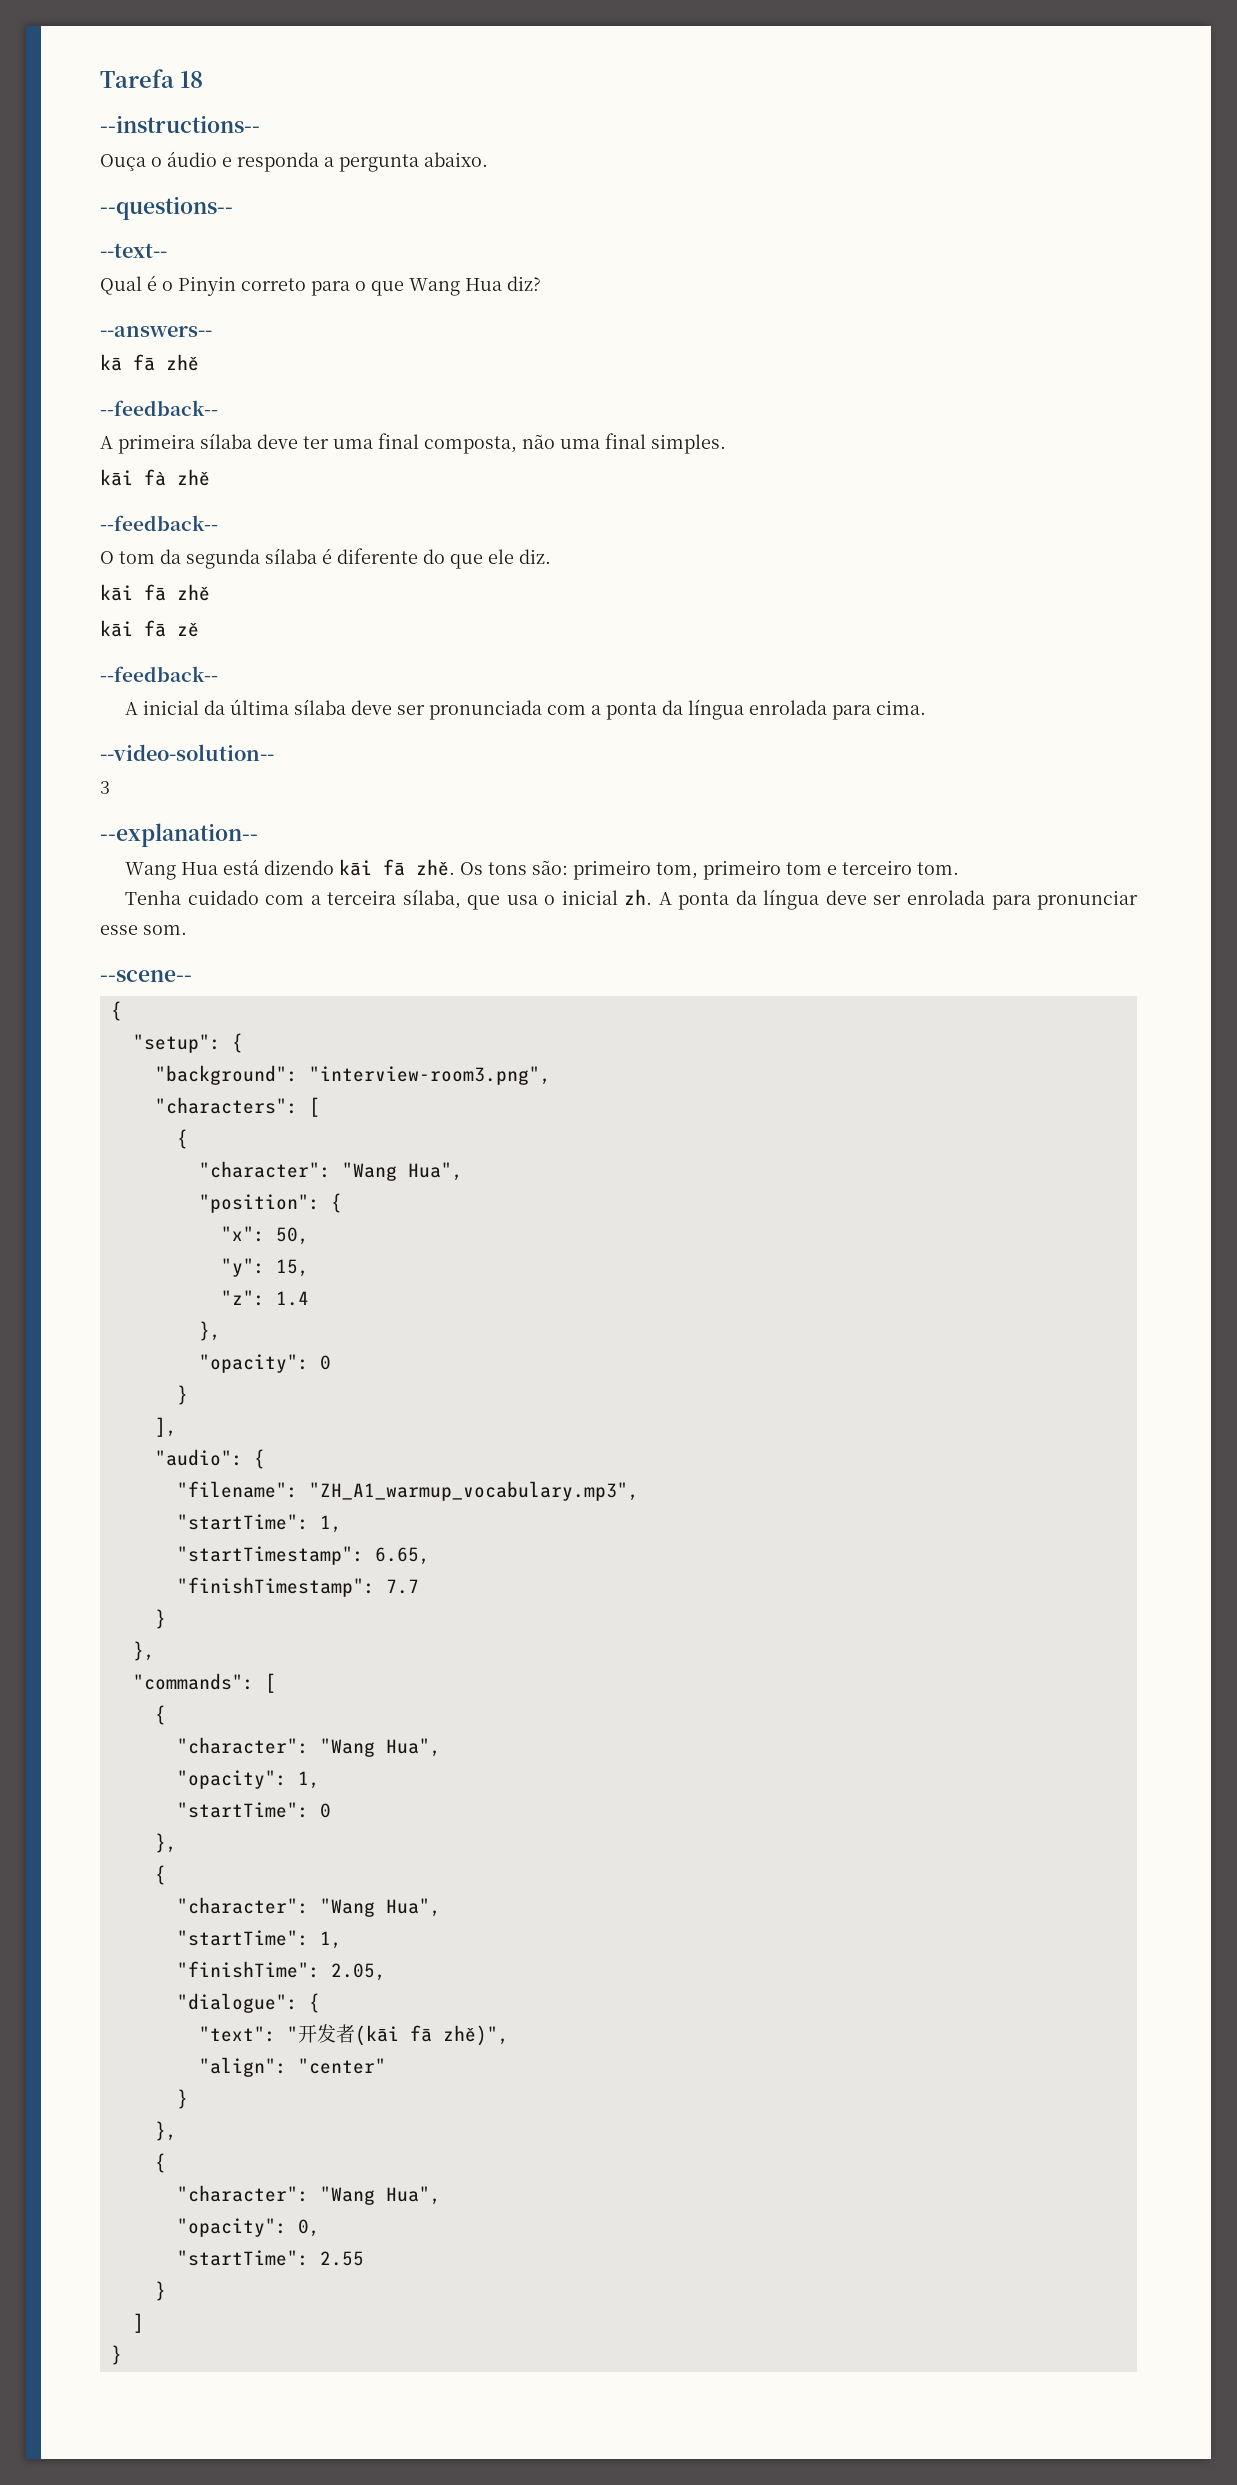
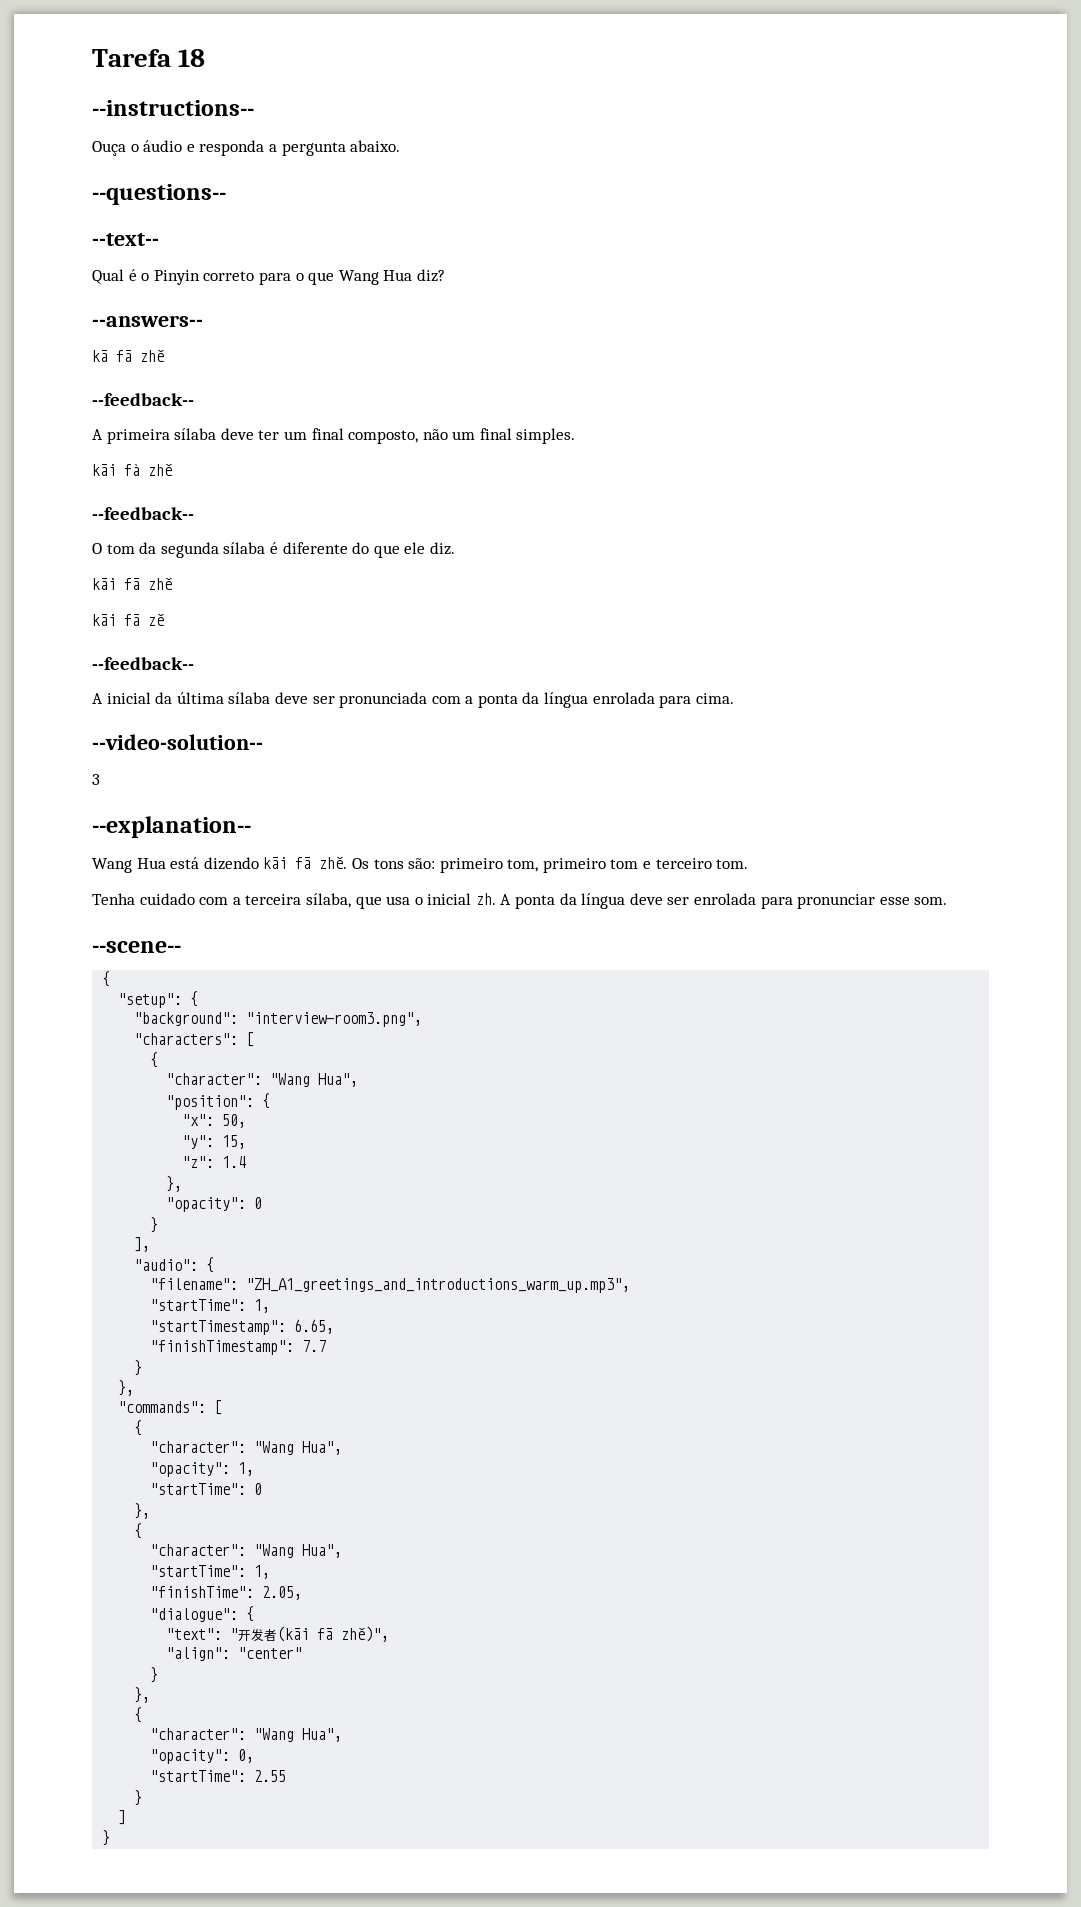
[333,433,600,454] uma final composta, não uma -> [283,428,476,444] um final composto, não um
[308,1481,639,1501] "ZH_A1_warmup_vocabulary.mp3", -> [246,1278,631,1293] "ZH_A1_greetings_and_introductions_warm_up.mp3",

